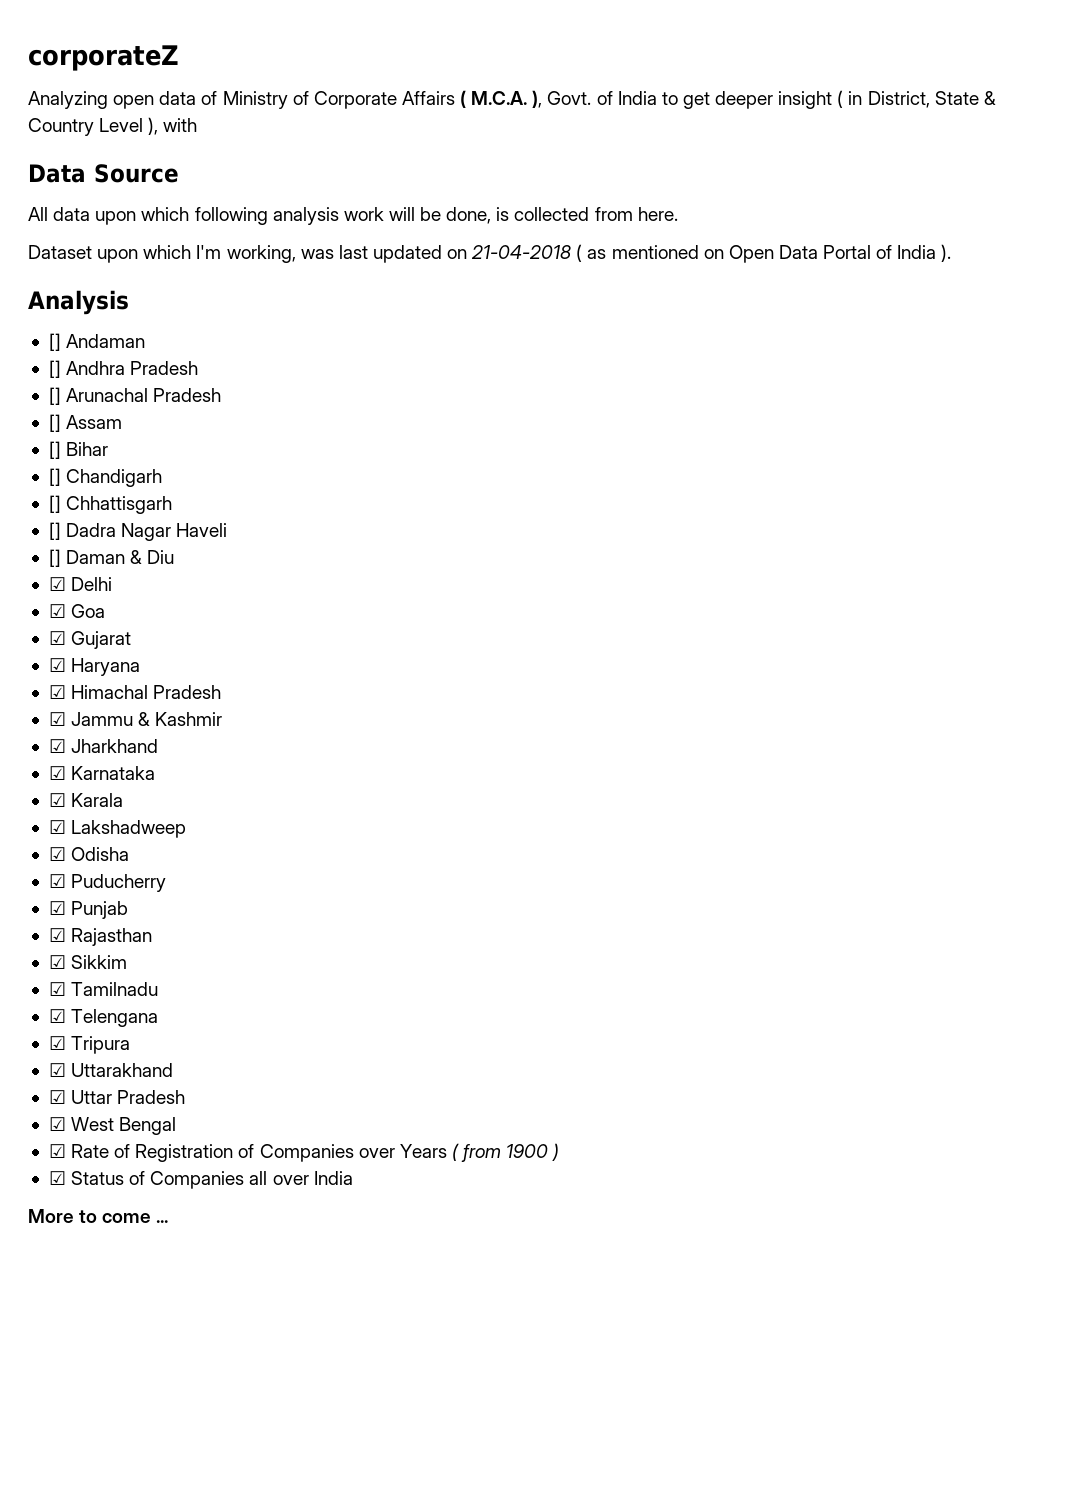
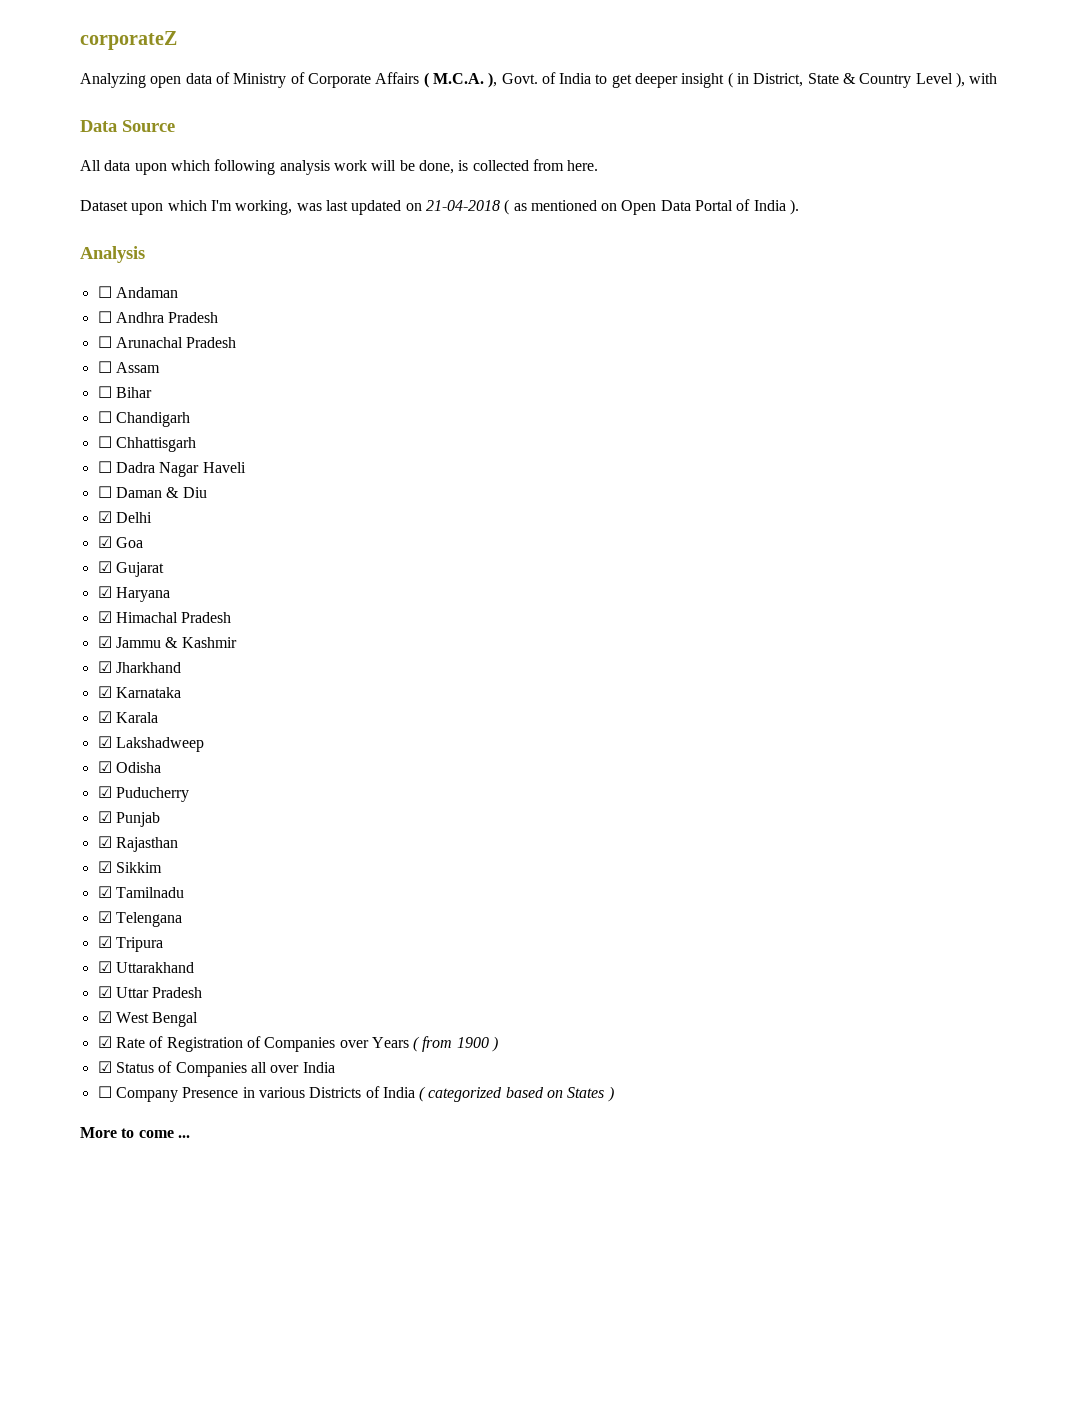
[48,333,61,351] [] -> [97,286,112,298] ☐
[48,360,61,378] [] -> [97,311,112,323] ☐
[48,387,61,405] [] -> [97,336,112,348] ☐
[48,414,61,432] [] -> [97,361,112,373] ☐
[48,441,61,459] [] -> [97,386,112,398] ☐
[48,468,61,486] [] -> [97,411,112,423] ☐
[48,495,61,513] [] -> [97,436,112,448] ☐
[48,522,61,540] [] -> [97,461,112,473] ☐
[48,549,61,567] [] -> [97,486,112,498] ☐
(353, 1178) none -> [97,1086,614,1102] // ☐ Company Presence in various Districts of India ( categorized based on States )

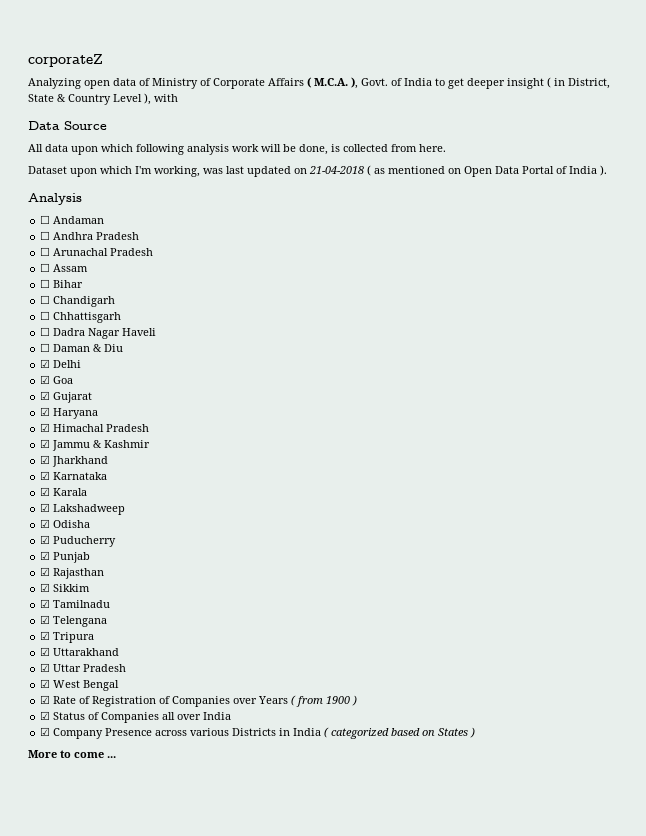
[97,1086,112,1098] ☐ -> [40,727,51,736] ☑
[242,1087,255,1098] in -> [155,730,188,736] across
[365,1086,380,1098] of -> [279,728,291,736] in

